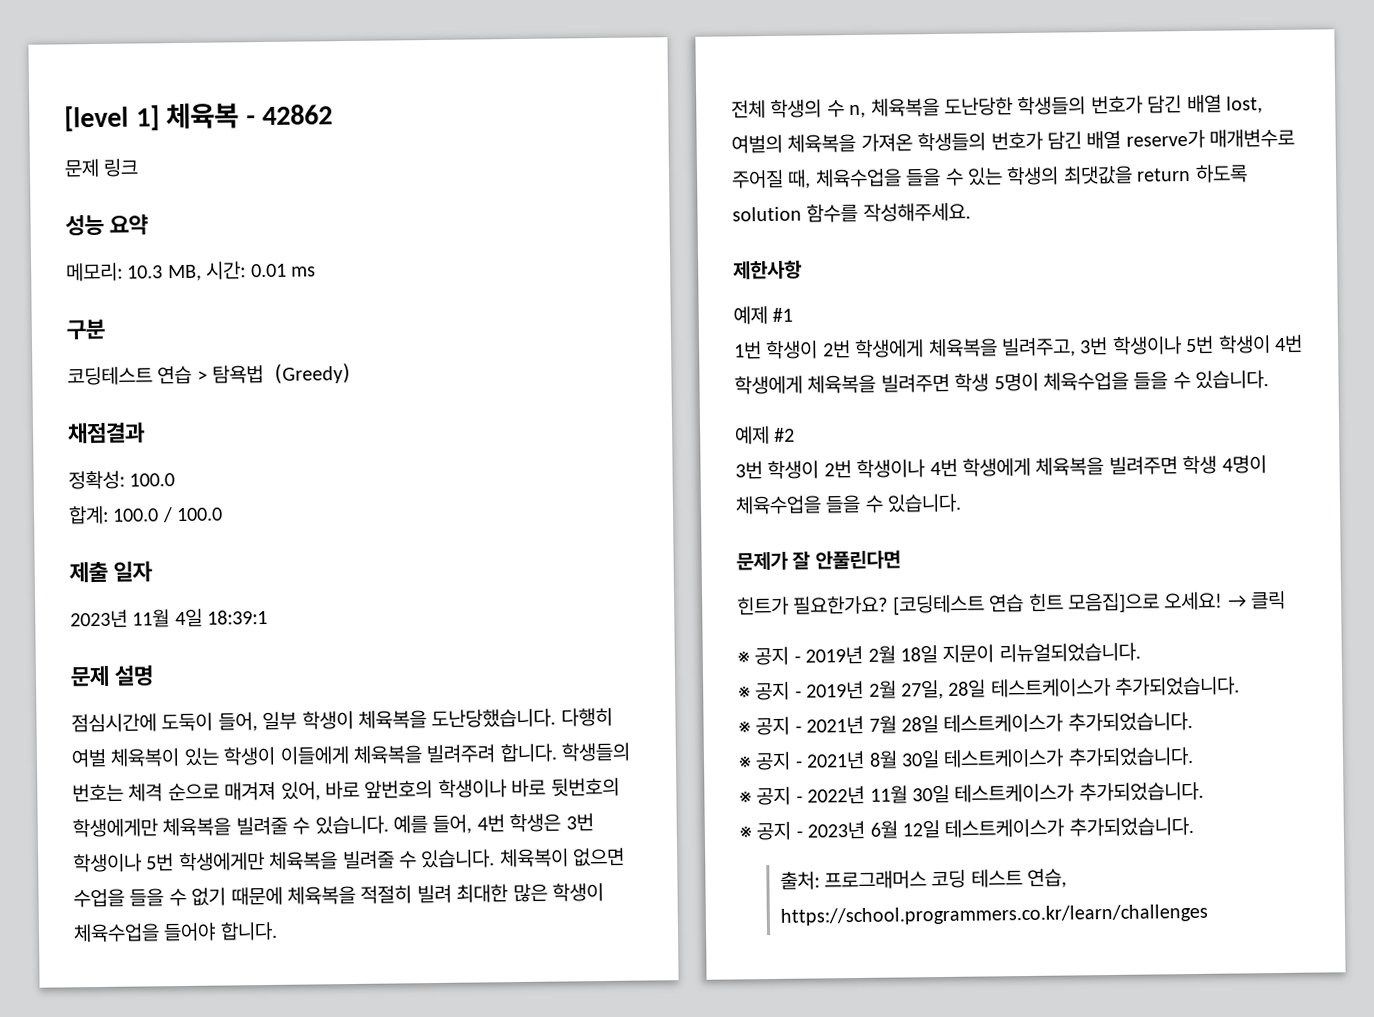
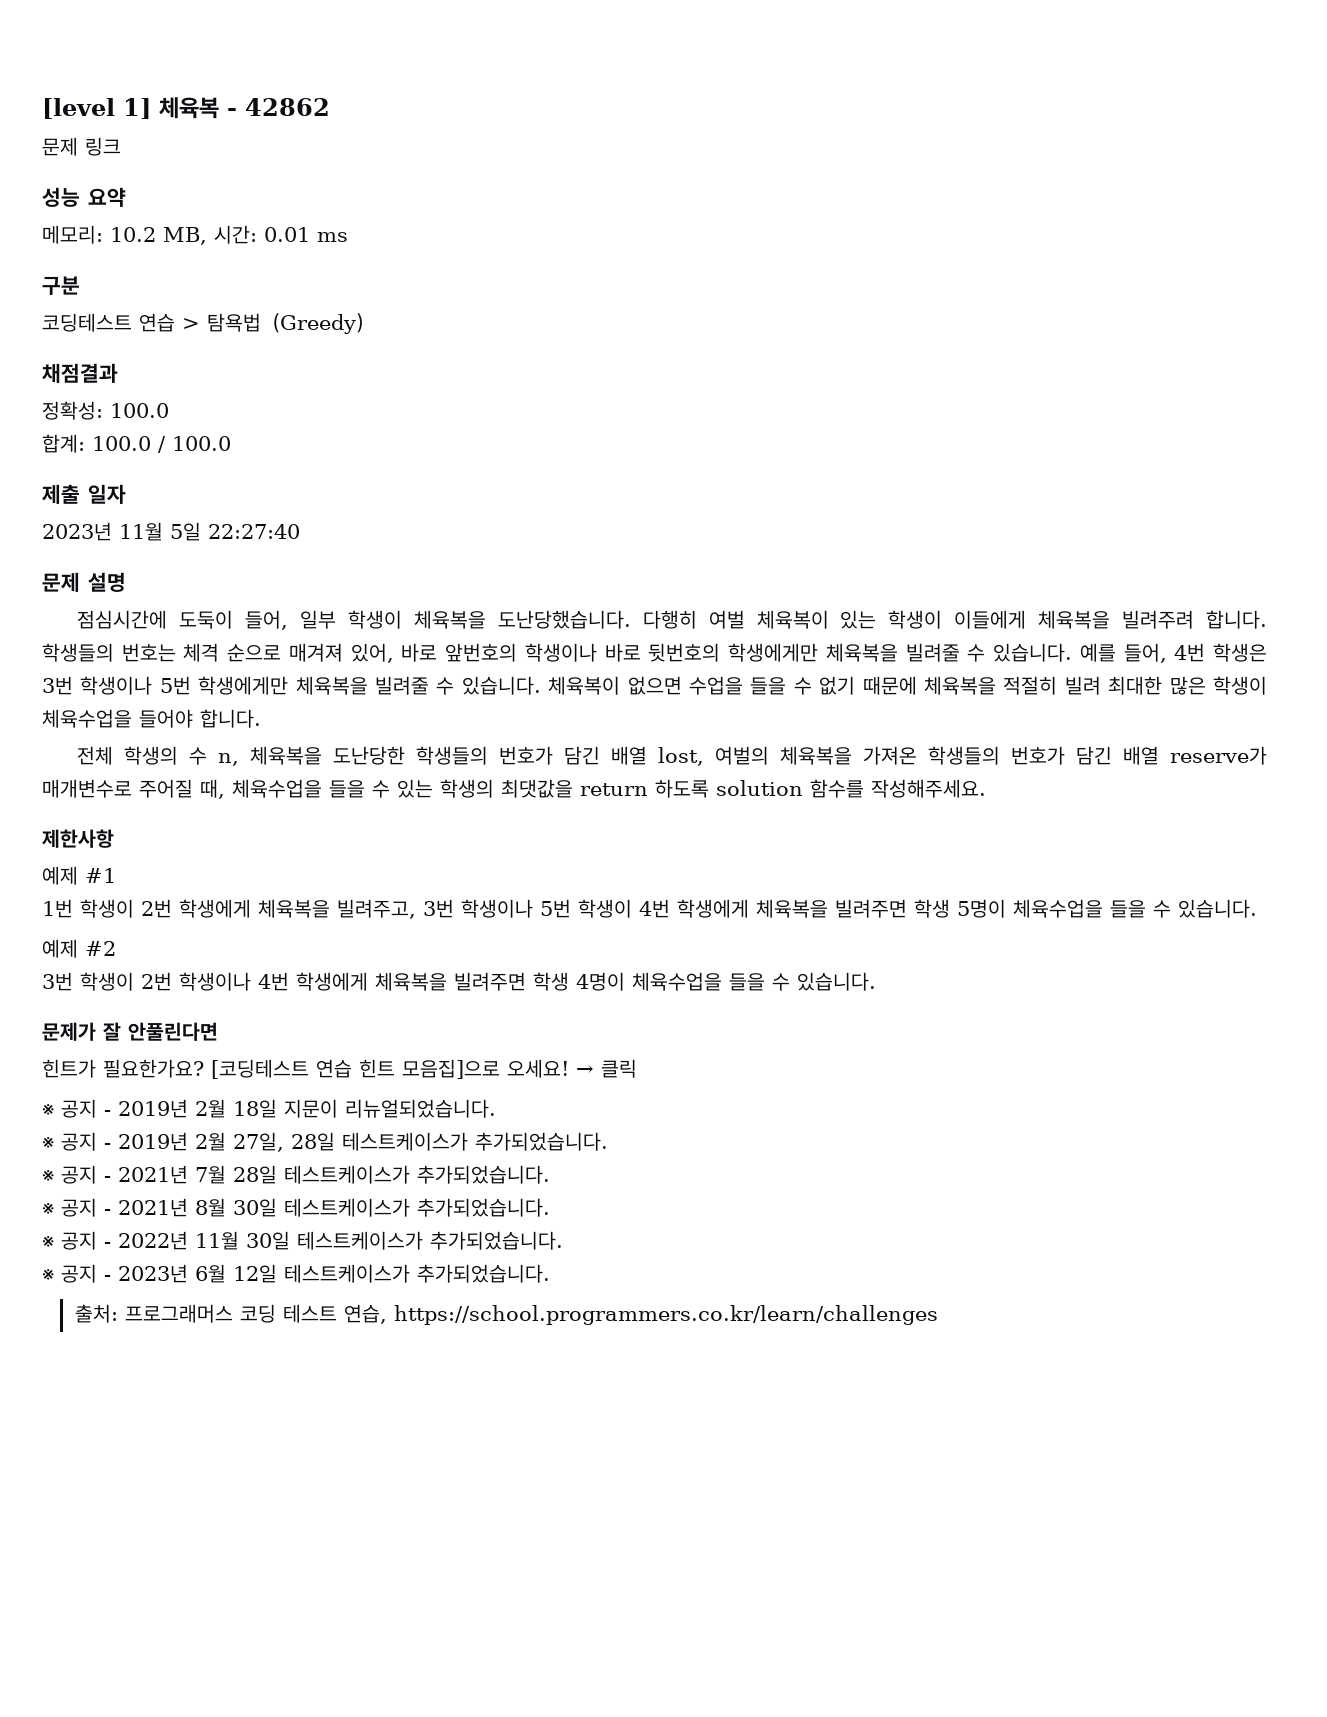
[127,265,164,279] 10.3 -> [110,227,156,242] 10.2
[174,608,269,628] 4일 18:39:1 -> [170,522,300,541] 5일 22:27:40

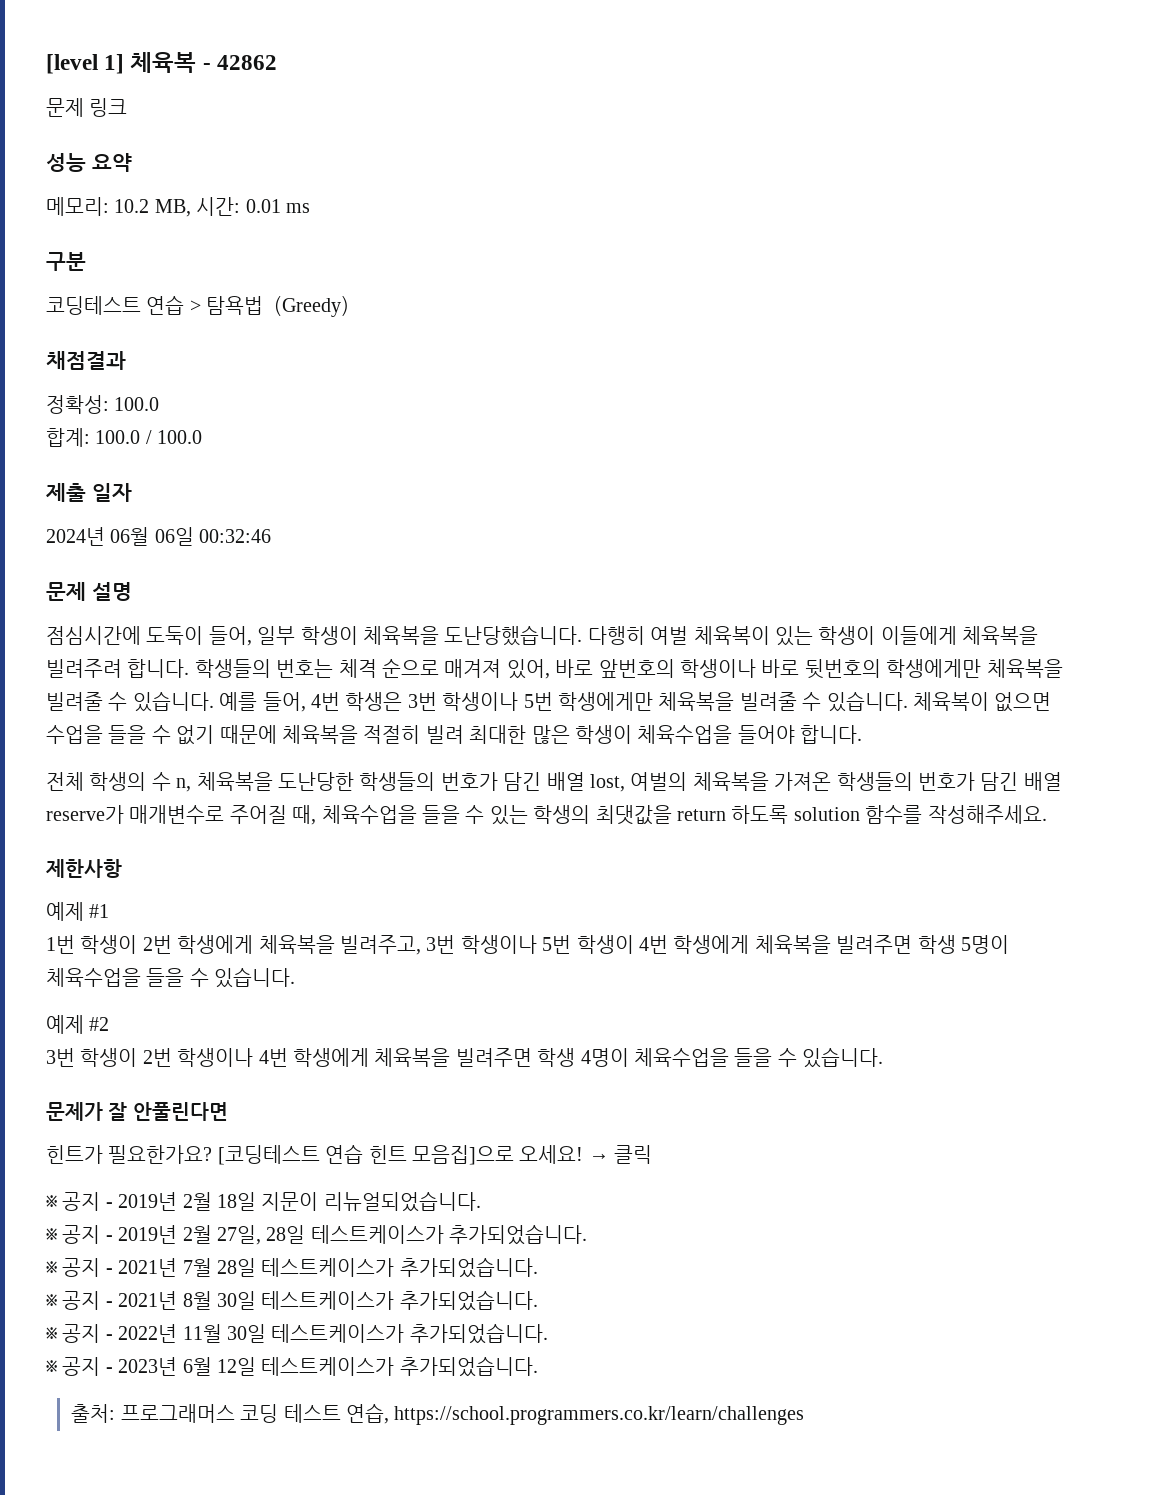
[42,522,300,541] 2023년 11월 5일 22:27:40 -> [46,527,272,546] 2024년 06월 06일 00:32:46

